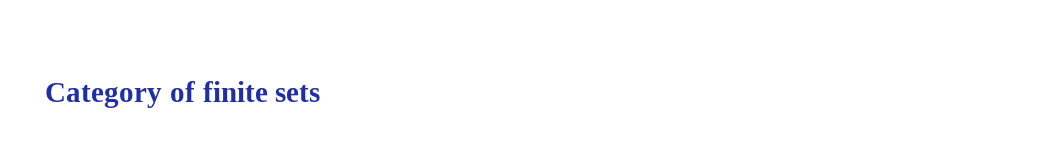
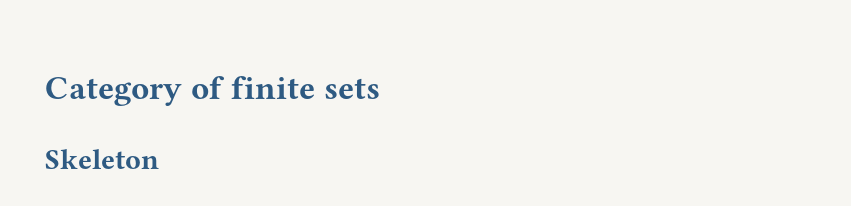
(321, 93) none -> [45,149,159,169] // Skeleton

